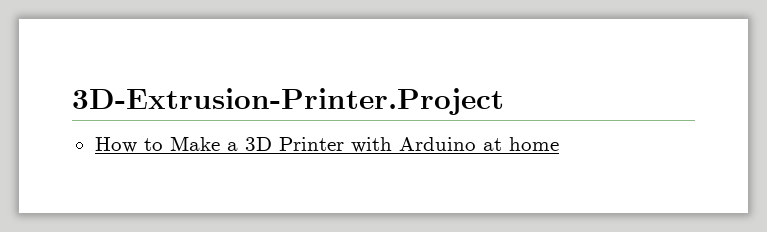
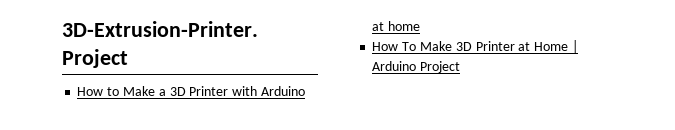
(559, 144) none -> [372,40,578,53] [372,61,461,73] // How To Make 3D Printer at Home | Arduino Project

